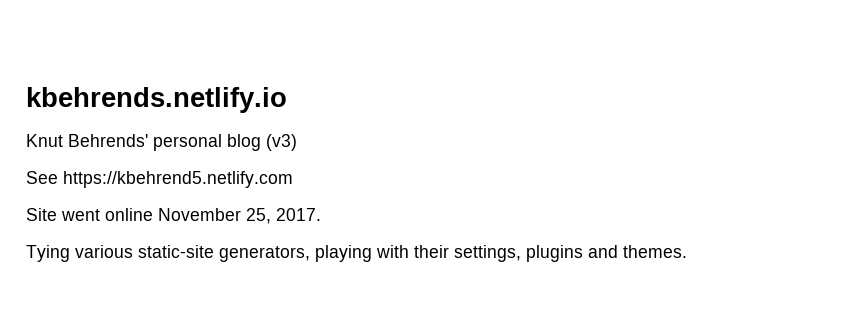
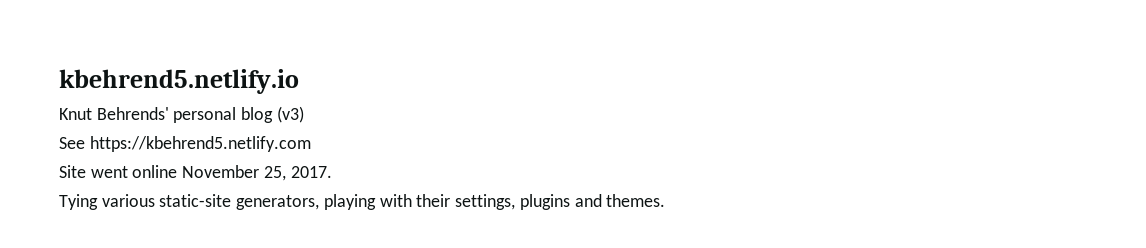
[26,87,287,113] kbehrends.netlify.io -> [59,69,299,94] kbehrend5.netlify.io

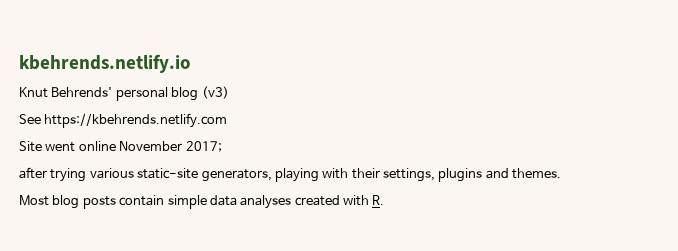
[59,69,299,94] kbehrend5.netlify.io -> [19,54,191,73] kbehrends.netlify.io
[89,136,311,152] https://kbehrend5.netlify.com -> [44,113,228,128] https://kbehrends.netlify.com
[263,166,332,181] [59,194,98,210] 25, 2017. // Tying -> [185,141,222,152] [19,167,87,182] 2017; // after trying
(666, 200) none -> [19,195,385,209] // Most blog posts contain simple data analyses created with R.

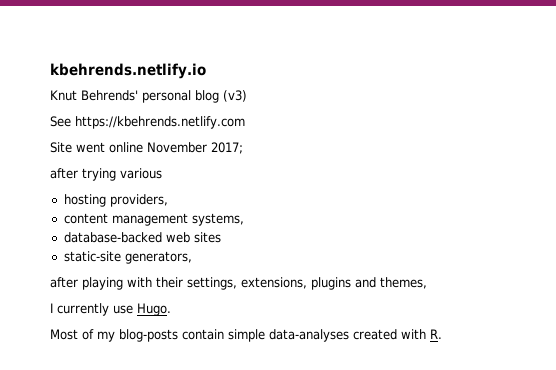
(134, 173) none -> [63,194,168,207] [63,213,244,226] [63,232,221,243] // hosting providers, // content management systems, // database-backed web sites //
(272, 175) none -> [50,277,78,288] // after
(435, 175) none -> [241,277,307,289] extensions,
[512,168,562,179] [19,195,292,209] themes. // Most blog posts contain simple data analyses -> [380,277,427,289] [50,303,171,316] [50,329,349,342] themes, // I currently use Hugo. // Most of my blog-posts contain simple data-analyses

